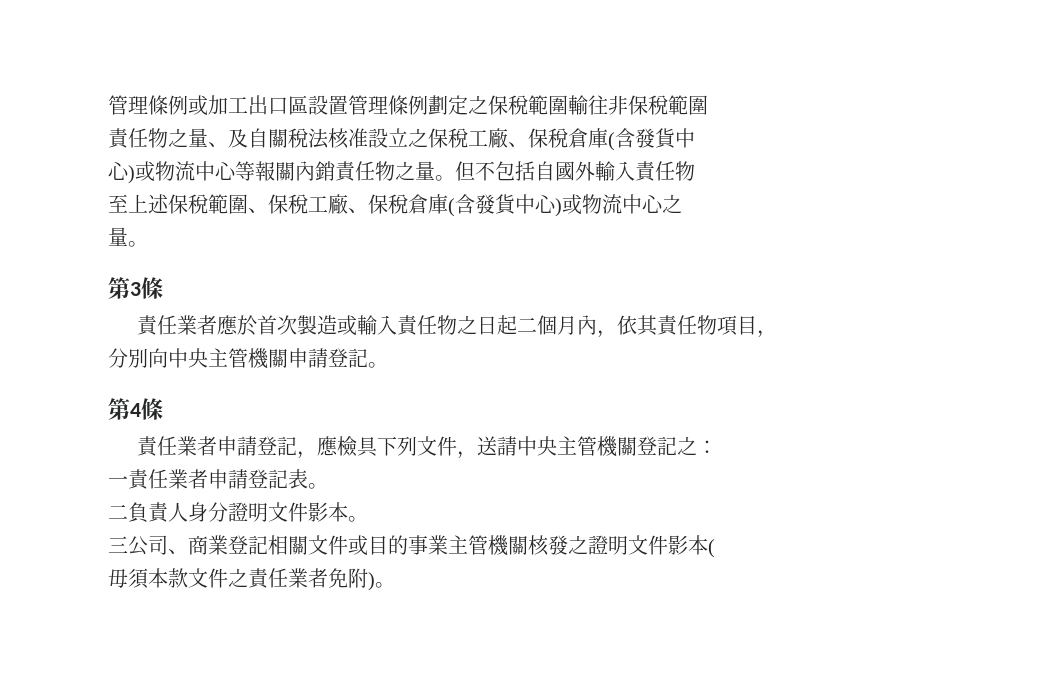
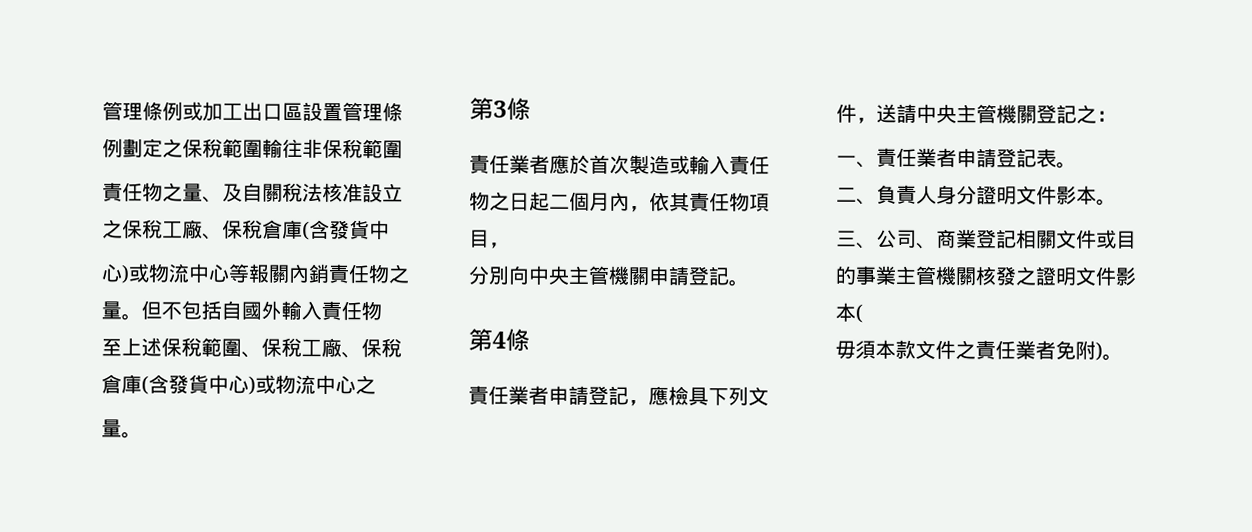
(128, 481) none -> [856,161,877,168] 、
(128, 512) none -> [856,198,877,205] 、
(128, 544) none -> [856,242,877,249] 、

